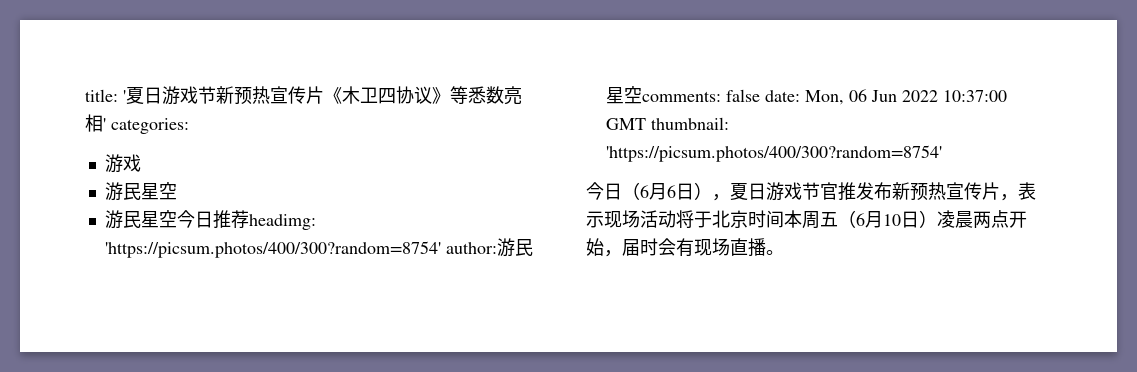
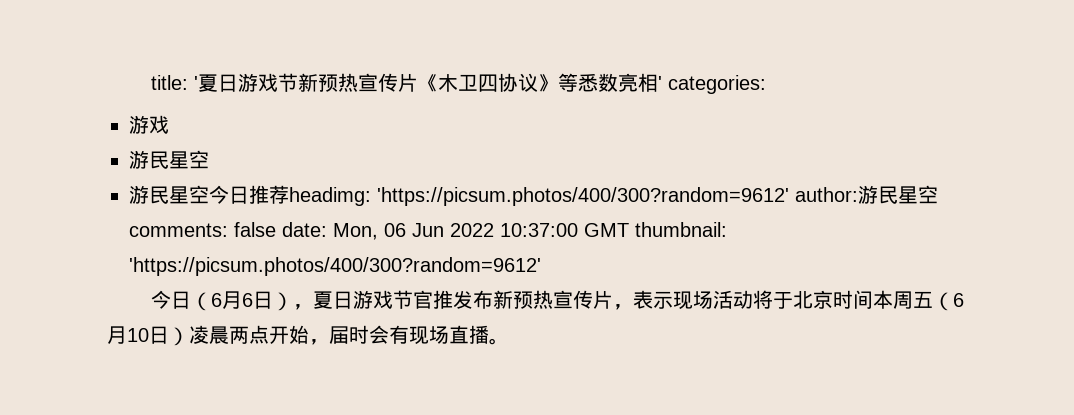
[104,241,441,258] 'https://picsum.photos/400/300?random=8754' -> [377,187,789,206] 'https://picsum.photos/400/300?random=9612'
[605,145,942,162] 'https://picsum.photos/400/300?random=8754' -> [129,257,541,276] 'https://picsum.photos/400/300?random=9612'

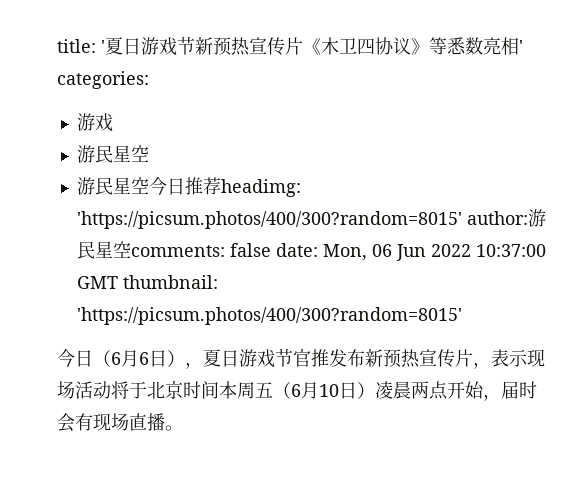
[377,187,789,206] 'https://picsum.photos/400/300?random=9612' -> [76,211,462,229] 'https://picsum.photos/400/300?random=8015'
[129,257,541,276] 'https://picsum.photos/400/300?random=9612' -> [76,307,462,325] 'https://picsum.photos/400/300?random=8015'

